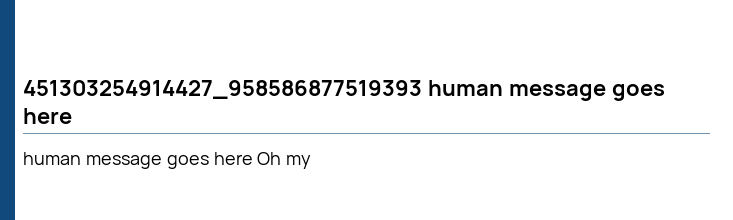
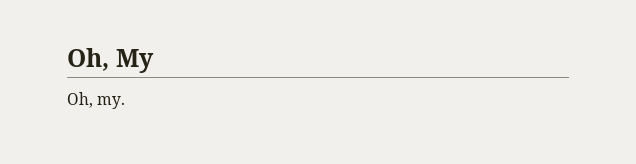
[23,80,665,101] [23,108,72,124] [23,152,312,169] 451303254914427_958586877519393 human message goes here // human message goes here Oh my -> [67,48,154,73] [67,92,126,109] Oh, My // Oh, my.

